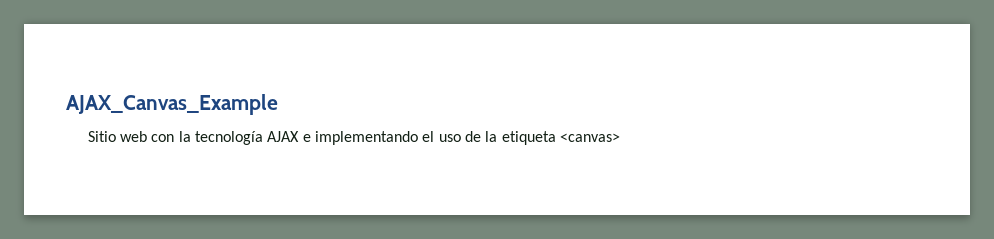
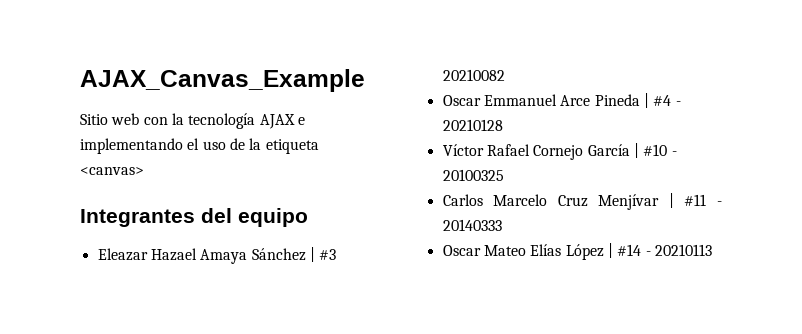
(620, 137) none -> [80,208,308,227] [97,247,337,264] [442,69,505,81] [442,93,681,108] [442,119,503,131] [442,143,677,160] [442,169,504,181] [442,193,722,210] [442,219,502,231] [442,243,712,260] // Integrantes del equipo // Eleazar Hazael Amaya Sánchez | #3 20210082 // Oscar Emmanuel Arce Pineda | #4 - 20210128 // Víctor Rafael Cornejo García | #10 - 20100325 // Carlos Marcelo Cruz Menjívar | #11 - 20140333 // Oscar Mateo Elías López | #14 - 20210113

